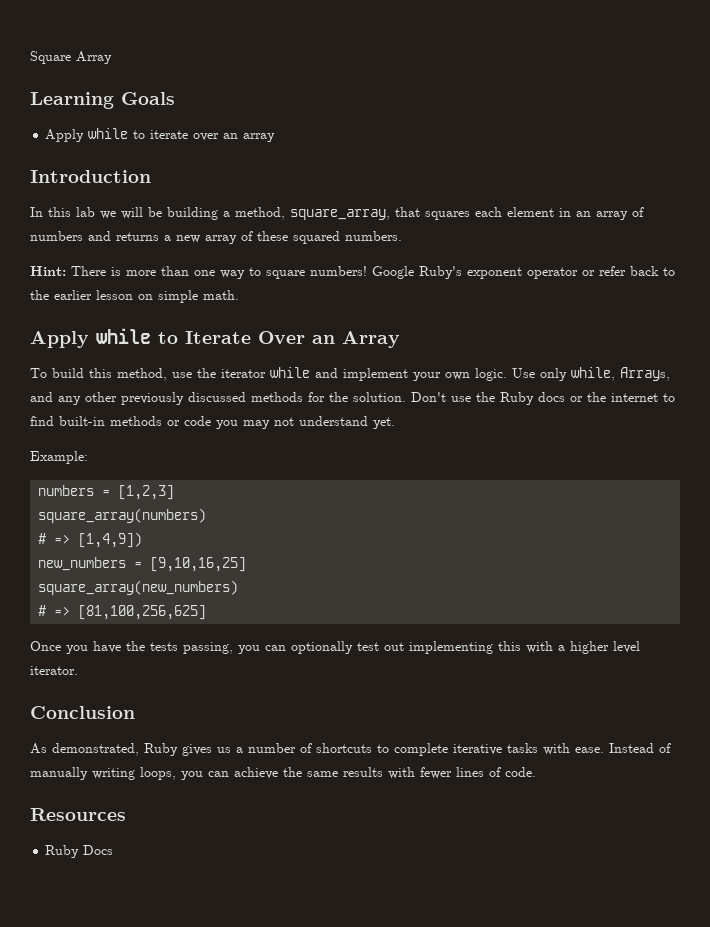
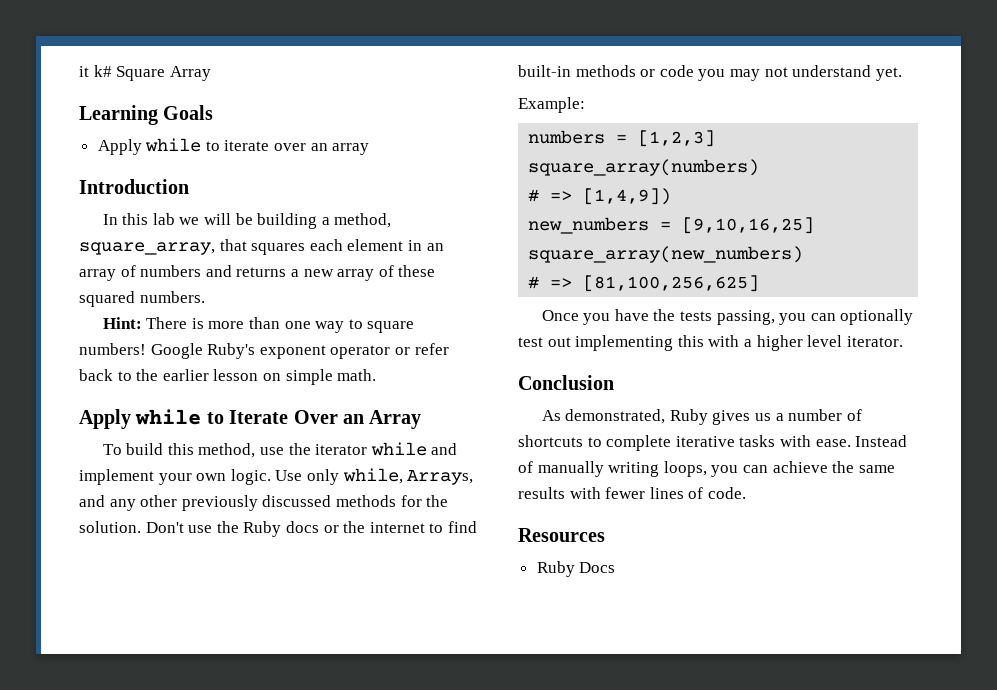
(30, 57) none -> [79,65,112,77] it k#

